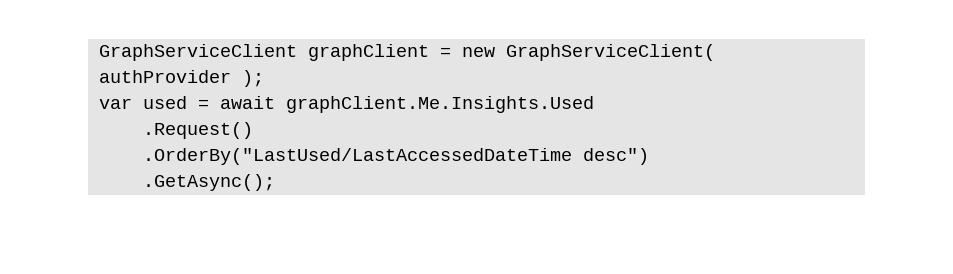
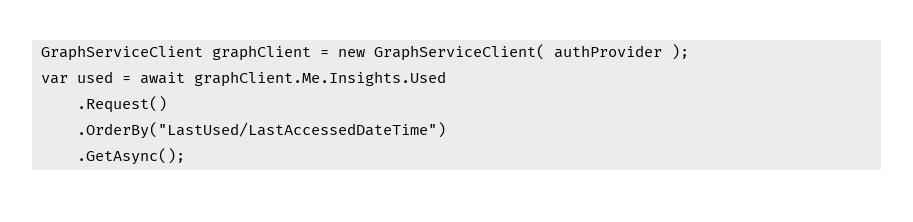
[142,148,649,165] .OrderBy("LastUsed/LastAccessedDateTime desc") -> [76,122,446,139] .OrderBy("LastUsed/LastAccessedDateTime")

